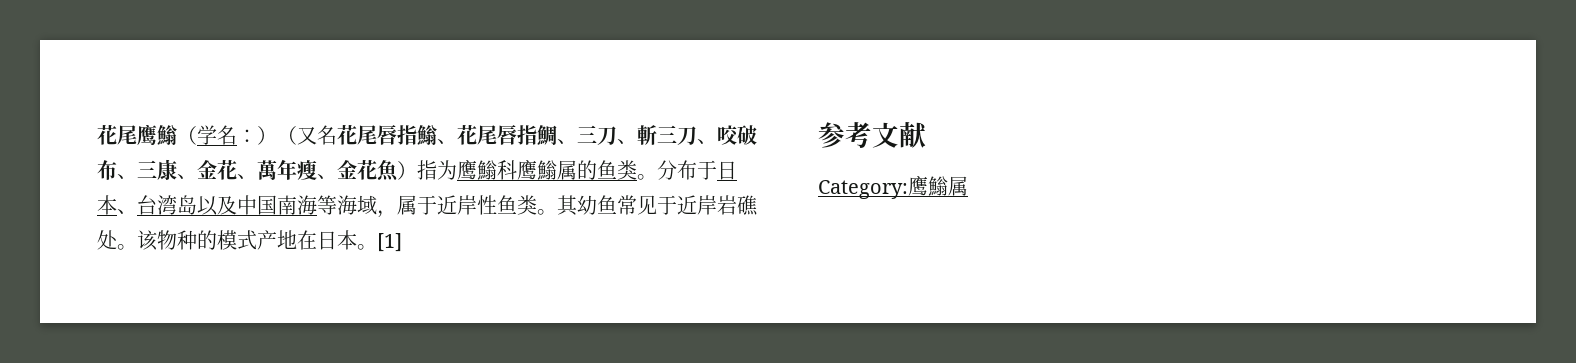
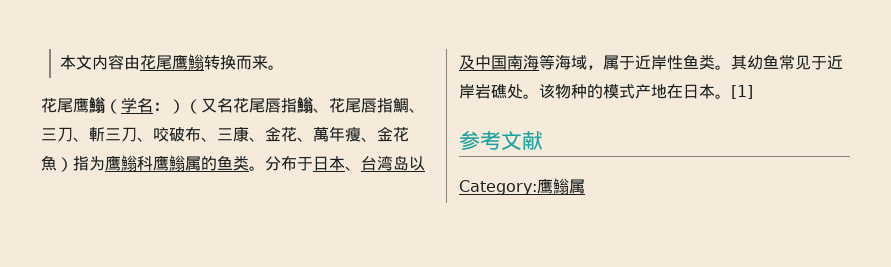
(97, 134) none -> [60,54,285,71] 本文内容由花尾鹰䱵转换而来。 //

